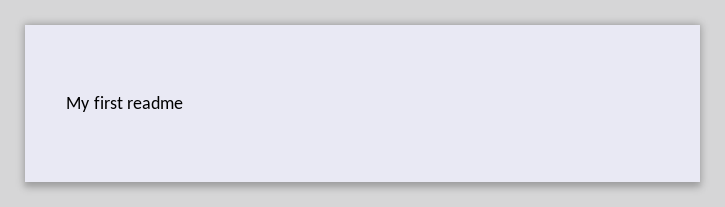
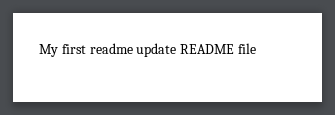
(184, 102) none -> [136,43,256,57] update README file

